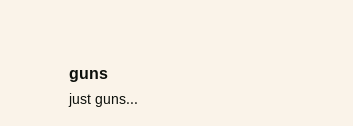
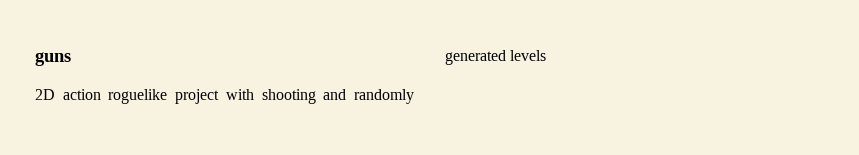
[68,93,138,107] just guns... -> [35,89,415,104] [445,50,547,65] 2D action roguelike project with shooting and randomly generated levels

